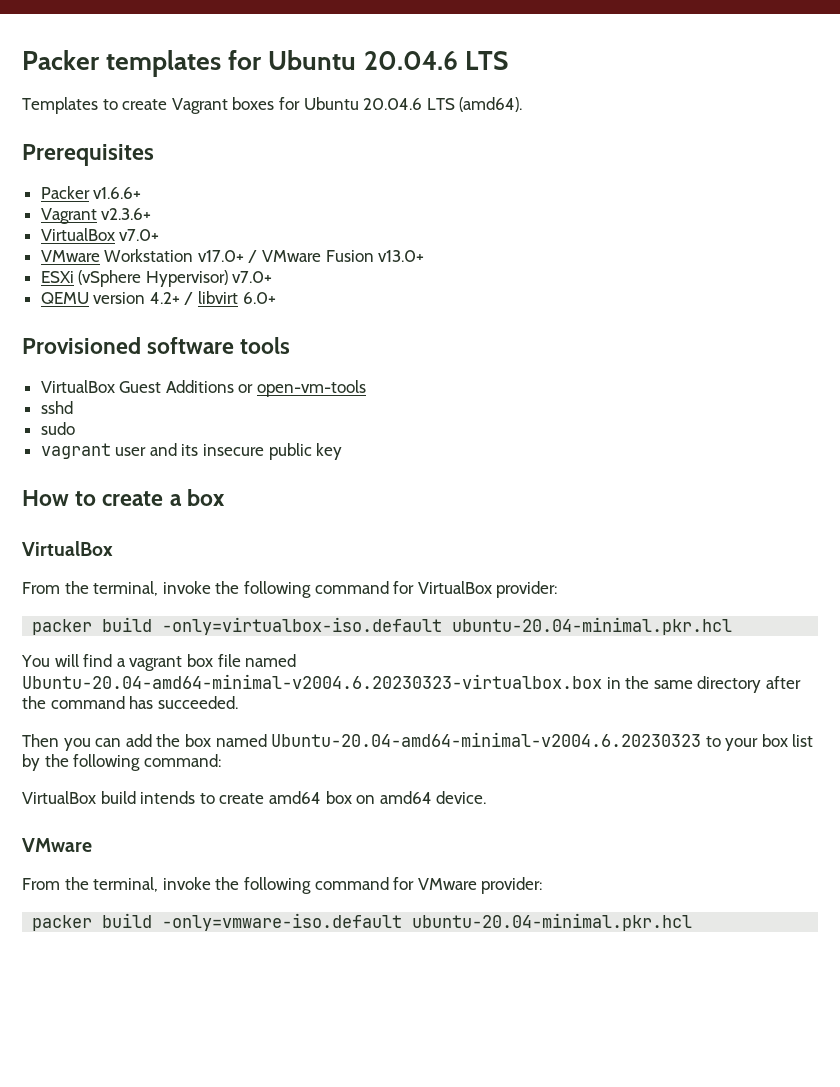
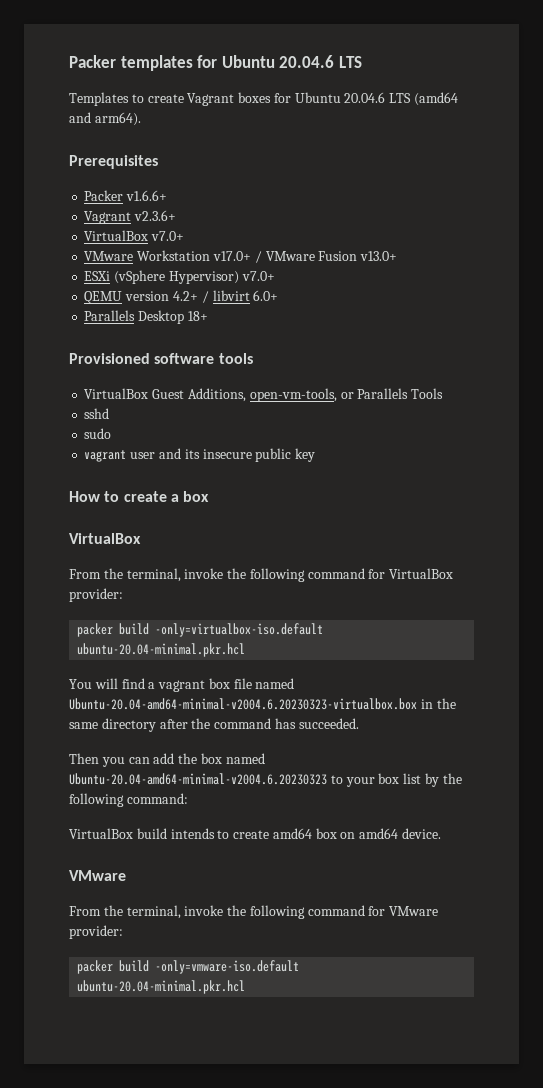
[459,97,523,112] (amd64). -> [414,92,459,106] [69,112,141,126] (amd64 and arm64).
(276, 298) none -> [84,310,208,324] // Parallels Desktop 18+
[165,380,367,397] Additions or open-vm-tools -> [187,388,444,402] Additions, open-vm-tools, or Parallels Tools

